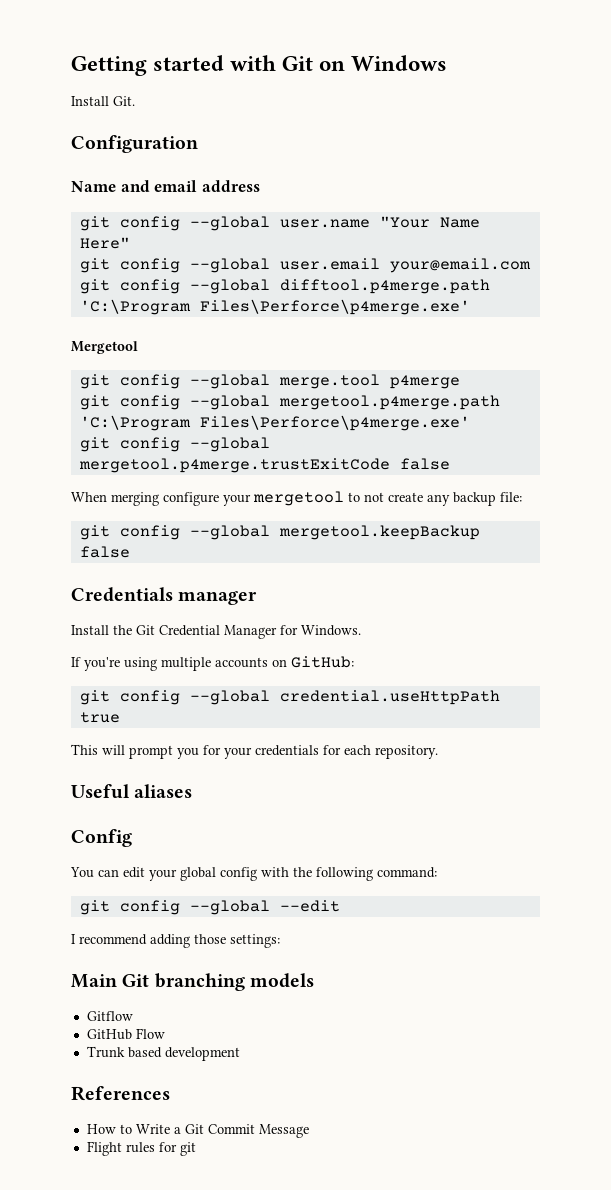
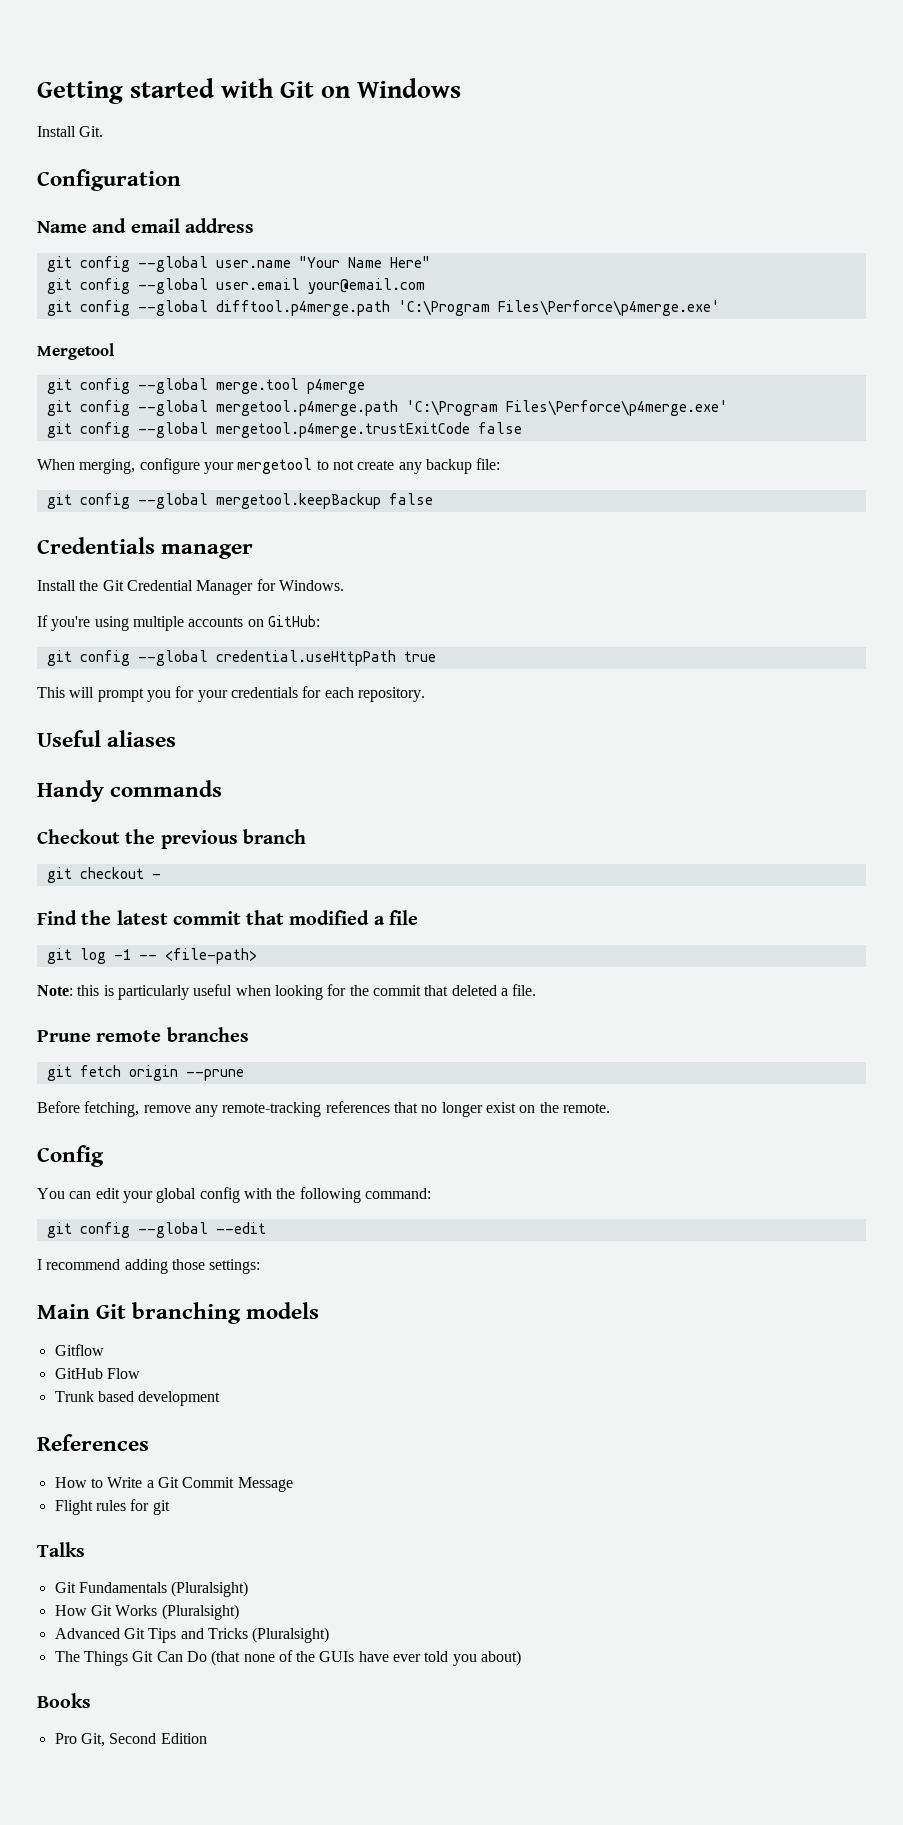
[111,492,159,506] merging -> [79,459,136,474] merging,
(193, 791) none -> [37,780,223,802] [37,829,306,849] [46,867,161,883] [37,910,418,925] [46,948,257,964] [37,984,537,1000] [37,1027,249,1042] [46,1065,244,1081] [37,1101,610,1117] // Handy commands // Checkout the previous branch // git checkout - // Find the latest commit that modified a file // git log -1 -- <file-path> // Note: this is particularly useful when looking for the commit that deleted a file. // Prune remote branches // git fetch origin --prune // Before fetching, remove any remote-tracking references that no longer exist on the remote.
(196, 1149) none -> [37,1542,85,1557] [54,1581,249,1597] [54,1604,239,1620] [54,1627,330,1643] [54,1650,522,1666] [37,1693,91,1708] [54,1733,207,1747] // Talks // Git Fundamentals (Pluralsight) // How Git Works (Pluralsight) // Advanced Git Tips and Tricks (Pluralsight) // The Things Git Can Do (that none of the GUIs have ever told you about) // Books // Pro Git, Second Edition

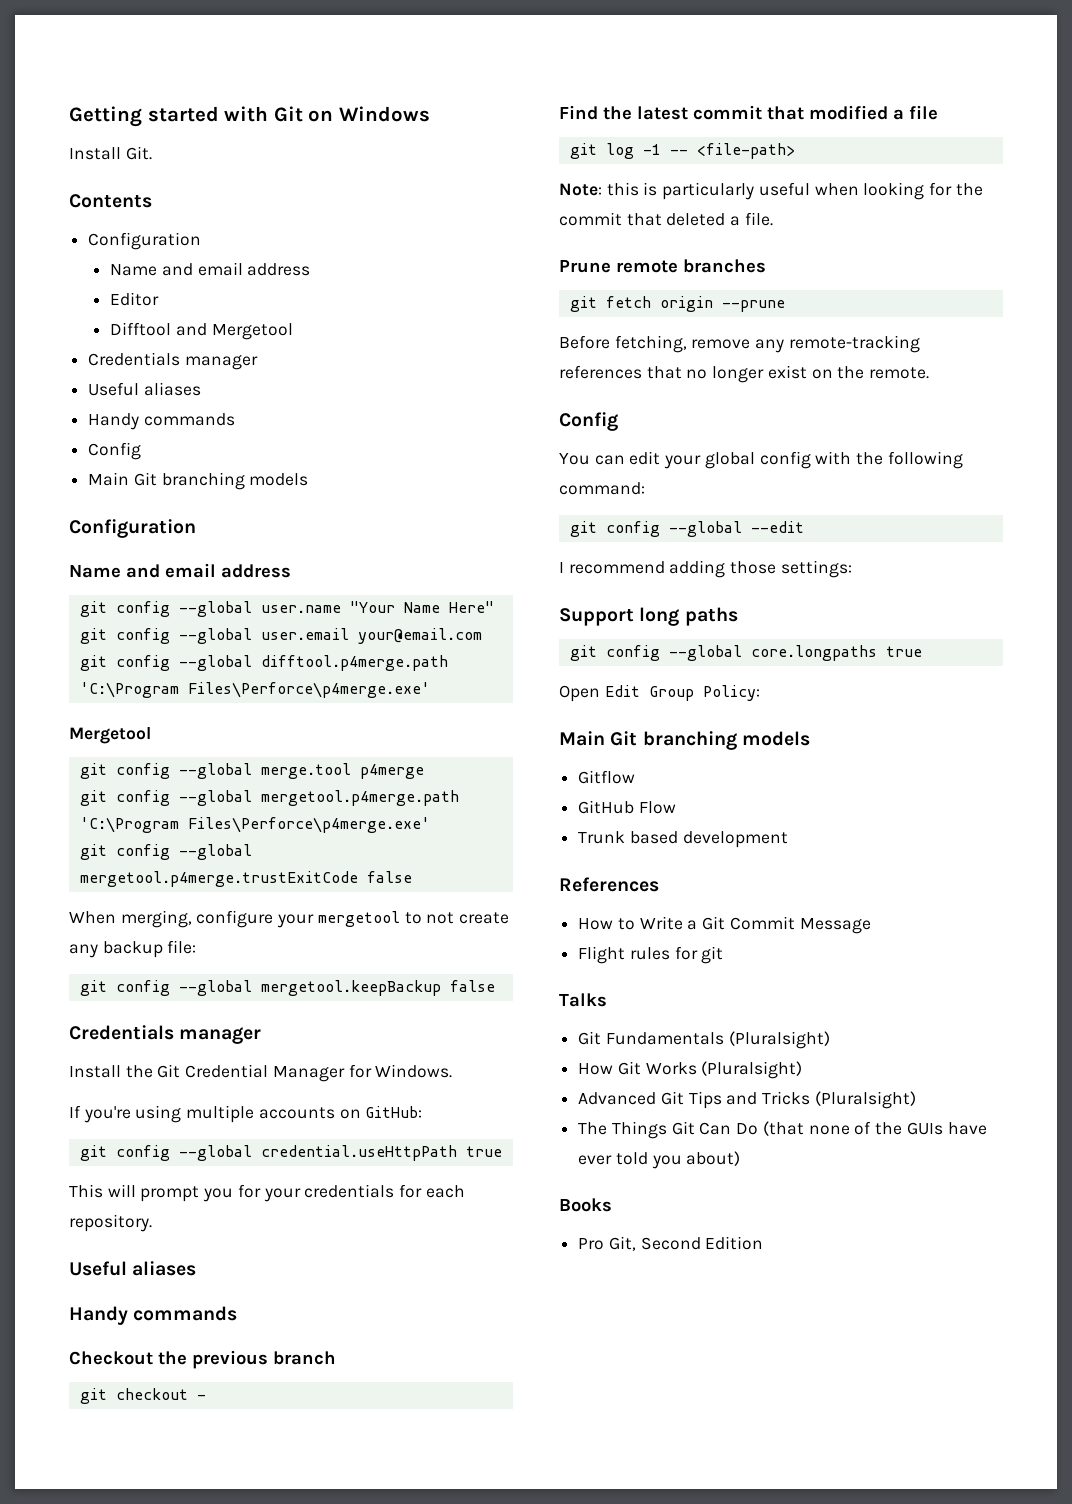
(104, 131) none -> [69,194,152,208] [88,232,202,250] [110,262,311,276] [110,292,160,306] [110,322,293,340] [88,352,258,370] [88,382,201,396] [88,413,235,430] [88,442,142,460] [88,472,309,490] // Contents // Configuration // Name and email address // Editor // Difftool and Mergetool // Credentials manager // Useful aliases // Handy commands // Config // Main Git branching models
(261, 1266) none -> [559,607,738,626] [569,645,922,661] [559,685,760,702] // Support long paths // git config --global core.longpaths true // Open Edit Group Policy:

